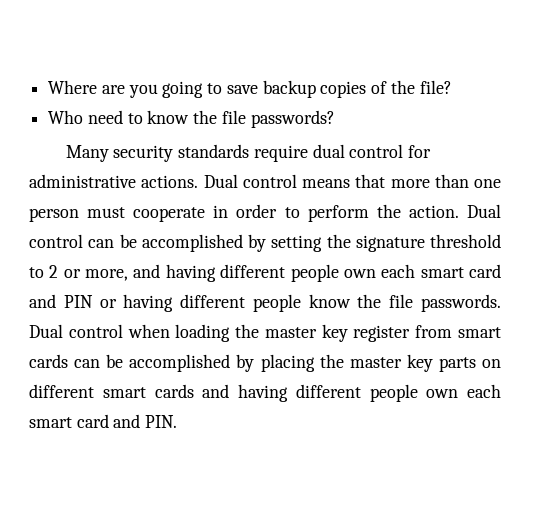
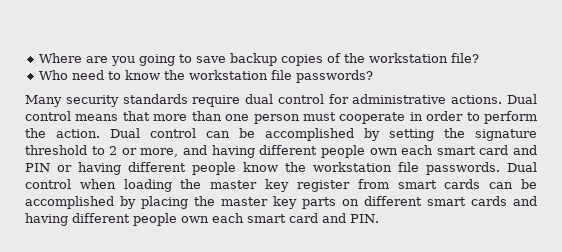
(415, 87) none -> [368,53,448,63] workstation
(218, 117) none -> [188,70,268,80] workstation
(382, 301) none -> [313,162,392,172] workstation

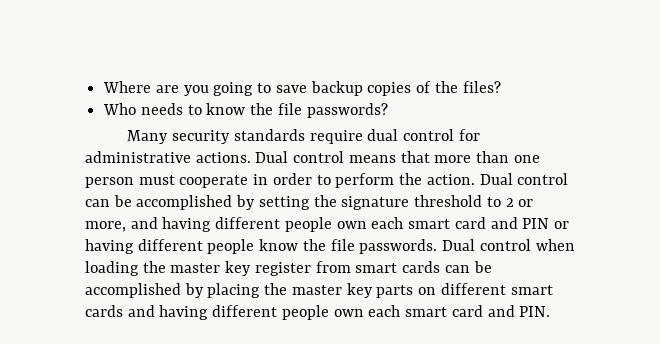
[368,53,479,63] workstation file? -> [462,81,501,93] files?
[71,70,104,80] need -> [140,103,183,115] needs
[188,70,268,80] workstation -> (274, 109) none
[313,162,392,172] workstation -> (326, 245) none

